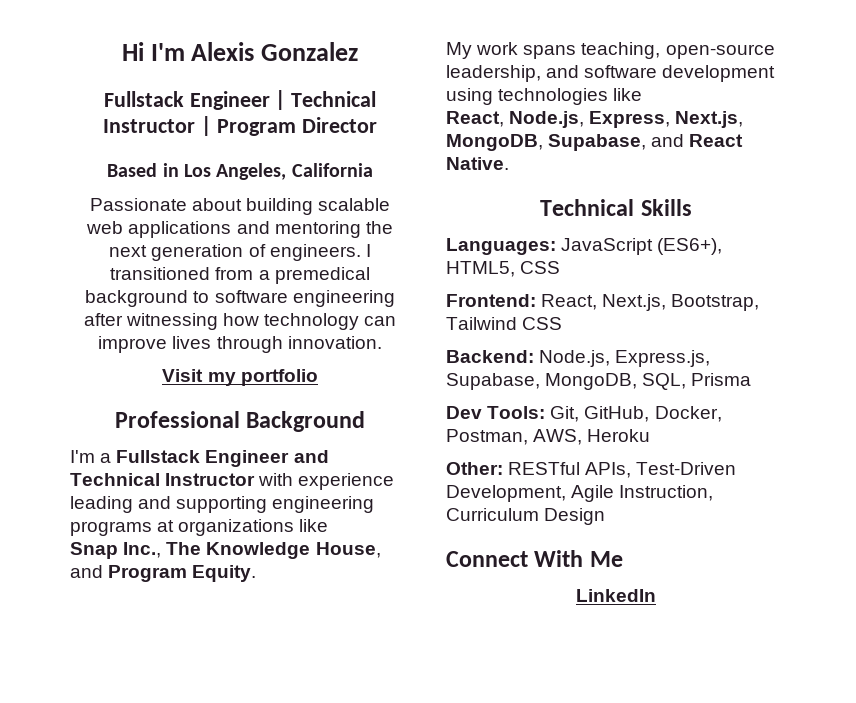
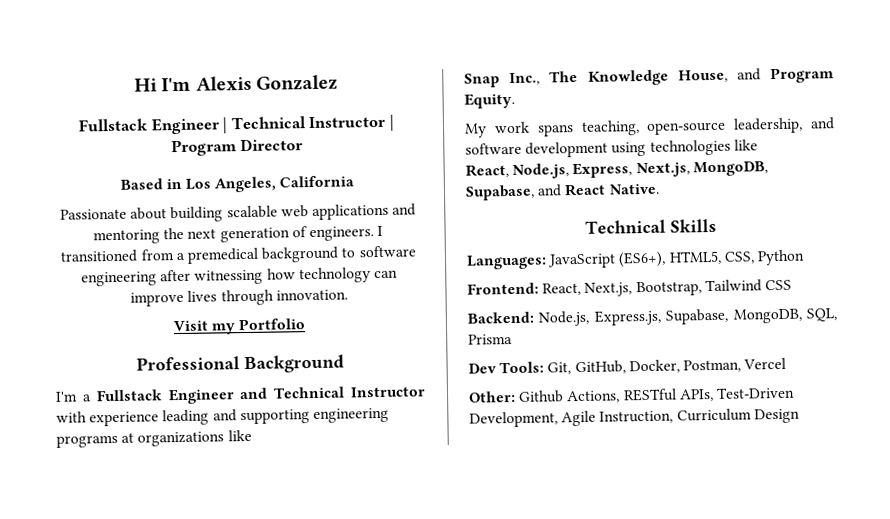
[240,369,318,386] portfolio -> [238,318,307,331] Portfolio
[520,261,561,274] CSS -> [723,249,805,266] CSS, Python
[533,429,651,445] AWS, Heroku -> [743,357,787,370] Vercel
(503, 468) none -> [518,390,621,404] Github Actions,
[446,550,623,567] [576,589,656,602] // Connect With Me // LinkedIn -> (800, 416) none

